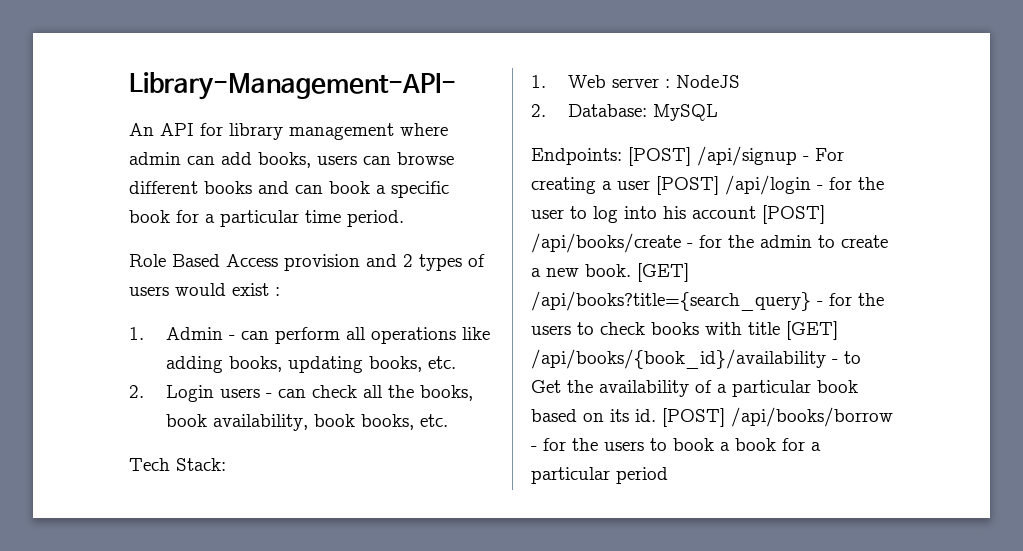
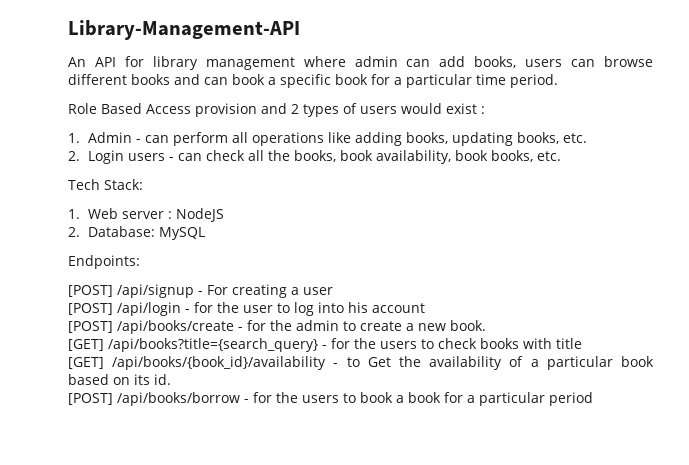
[129,72,456,100] Library-Management-API- -> [68,20,300,40] Library-Management-API
(622, 156) none -> (140, 262) //
(650, 185) none -> (333, 291) //
(756, 212) none -> (425, 308) //
(631, 270) none -> (486, 325) //
(780, 328) none -> (582, 343) //
(656, 415) none -> (171, 379) //

